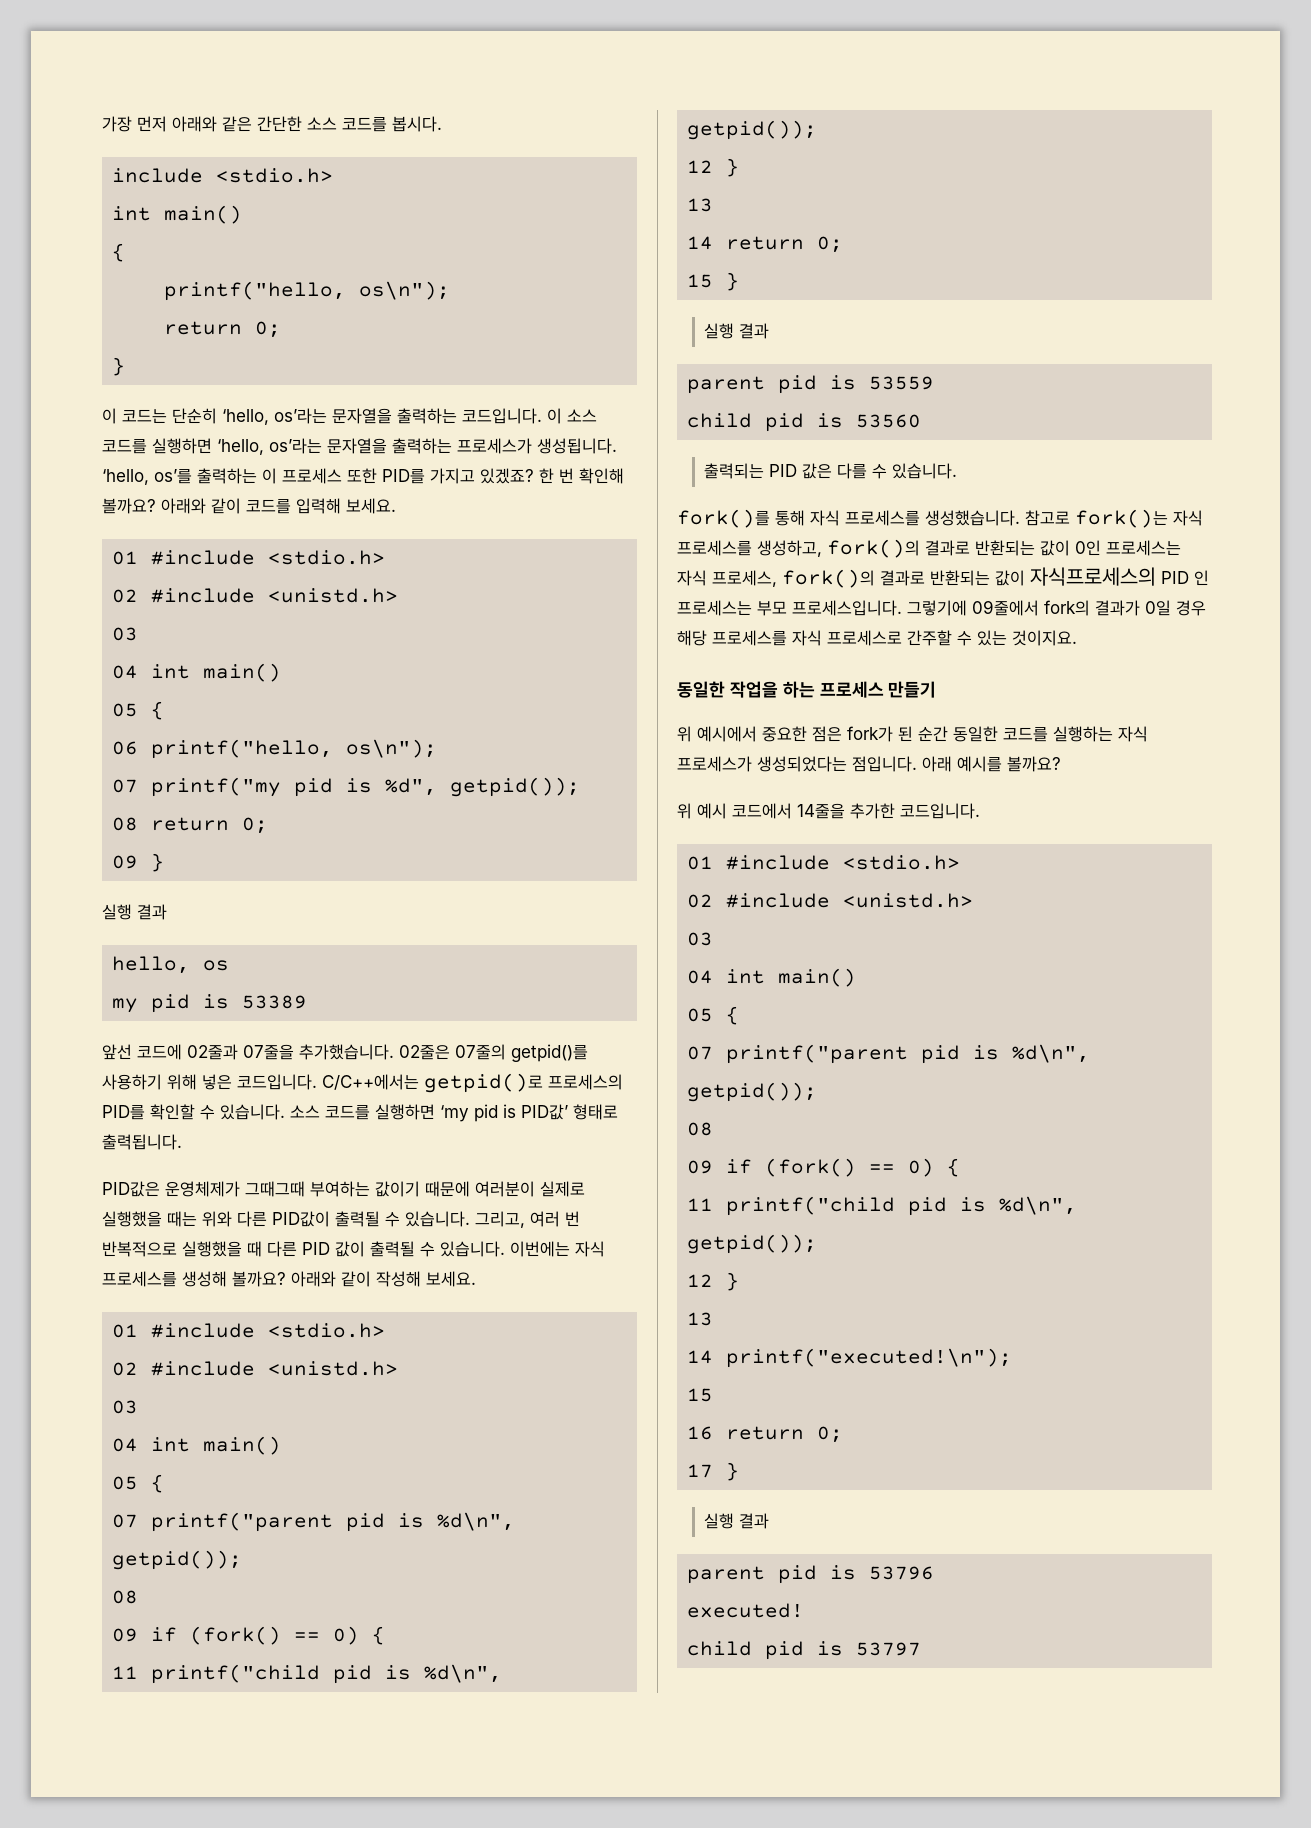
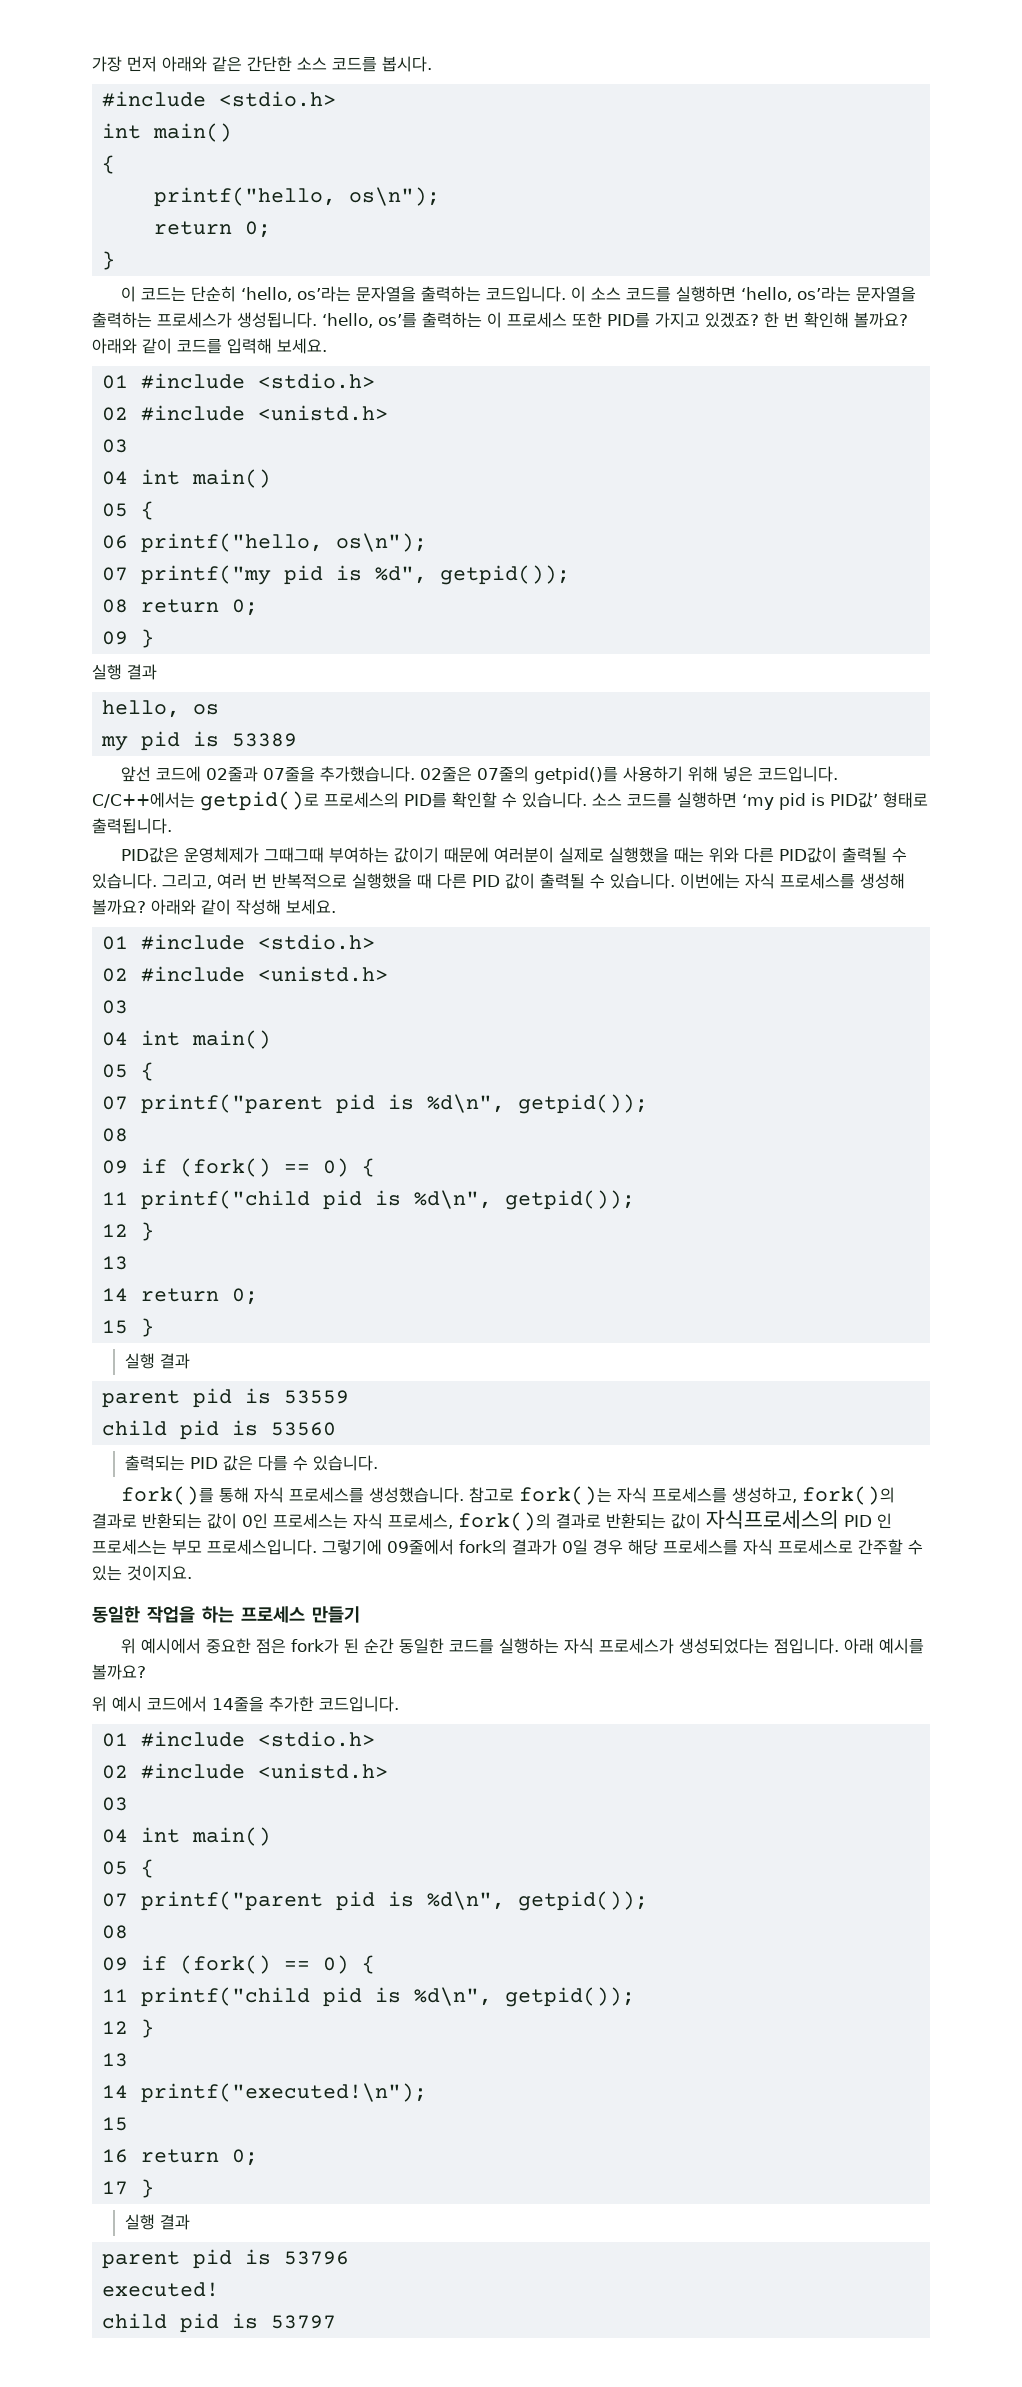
[112,168,204,183] include -> [102,91,207,107] #include

